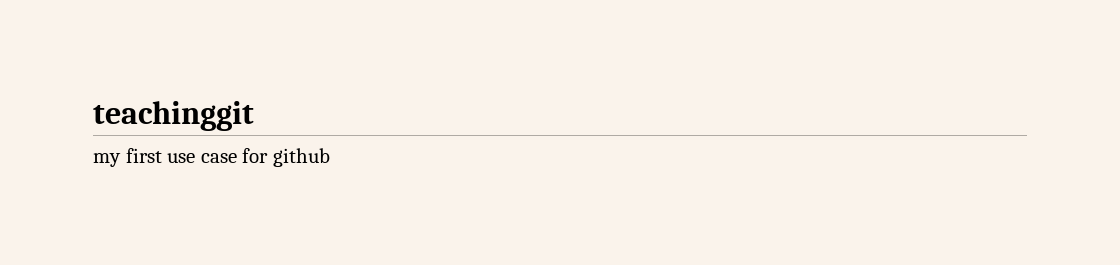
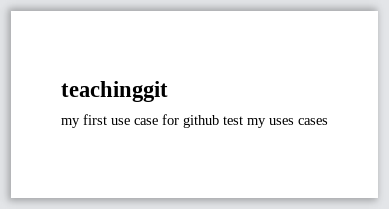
(330, 157) none -> [223,116,328,128] test my uses cases

